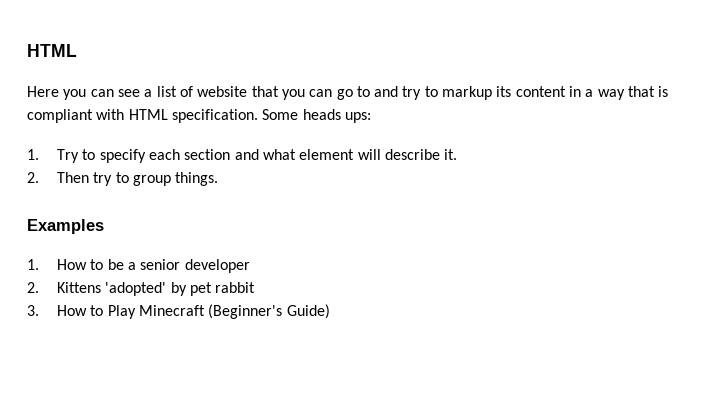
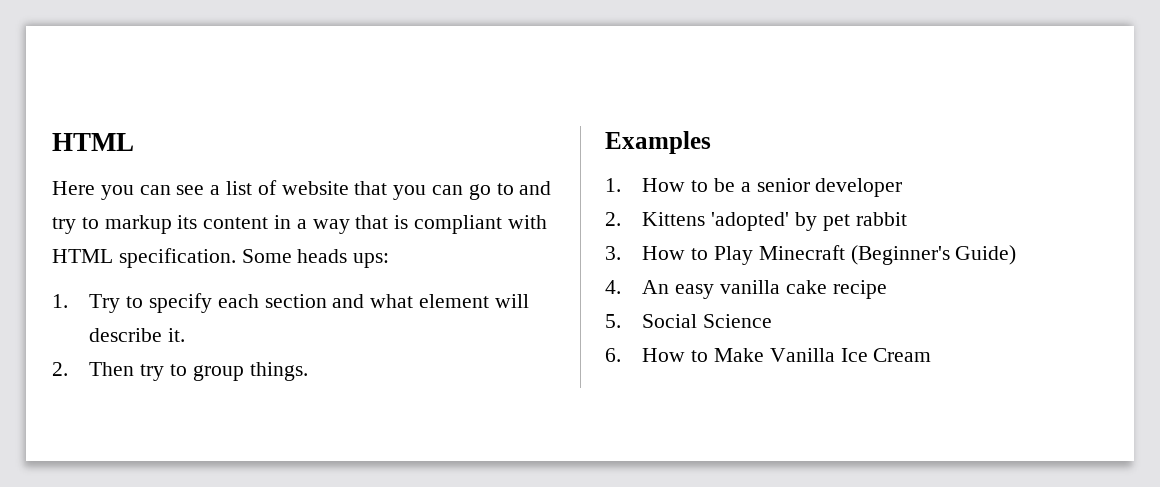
(330, 311) none -> [605,280,887,299] [605,314,773,328] [605,348,932,362] // 4. An easy vanilla cake recipe // 5. Social Science // 6. How to Make Vanilla Ice Cream

